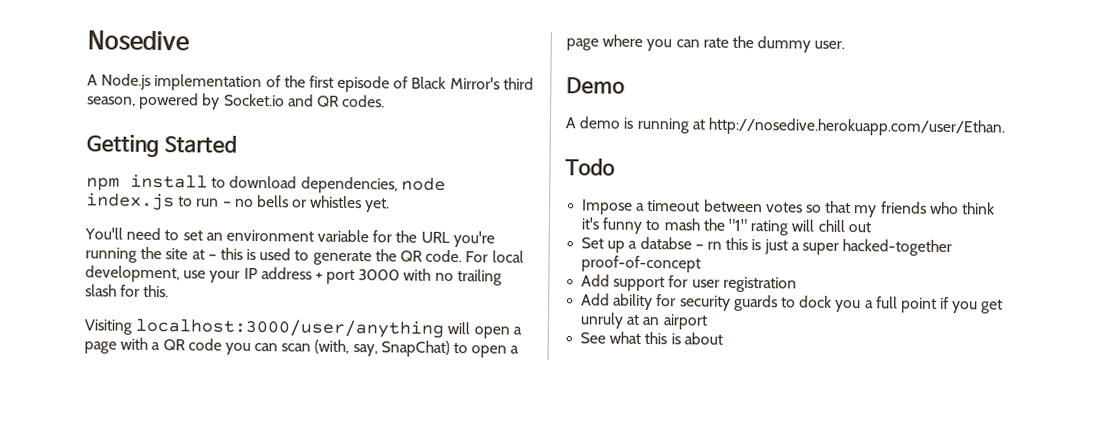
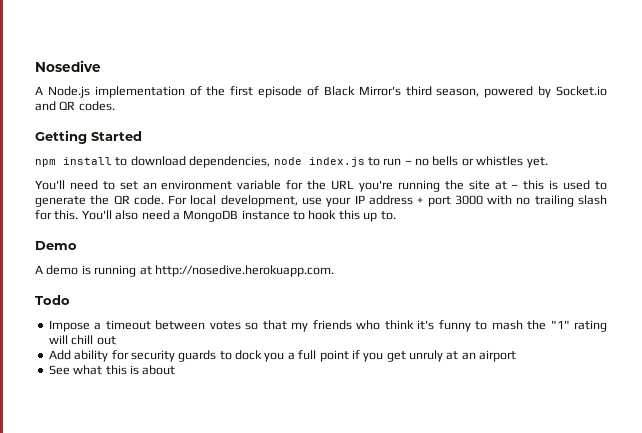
[84,317,522,339] [84,337,520,358] [566,34,846,53] // Visiting localhost:3000/user/anything will open a page with a QR code you can scan (with, say, SnapChat) to open a page where you can rate the dummy user. -> [81,210,396,222] You'll also need a MongoDB instance to hook this up to.
[707,117,1005,137] http://nosedive.herokuapp.com/user/Ethan. -> [154,265,334,277] http://nosedive.herokuapp.com.
[581,236,953,257] [581,255,702,273] [581,274,797,293] // Set up a databse – rn this is just a super hacked-together proof-of-concept // Add support for user registration -> (116, 340) none

